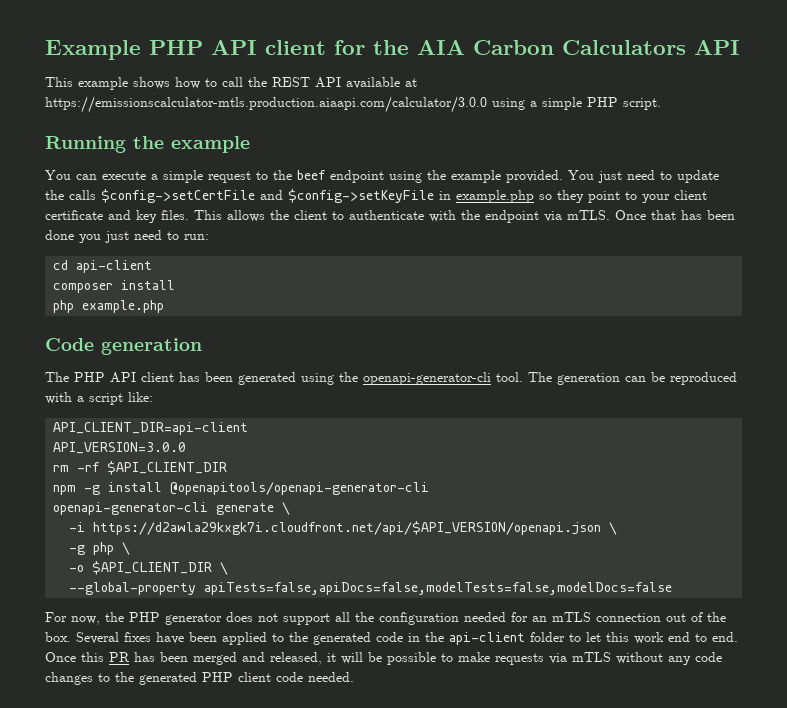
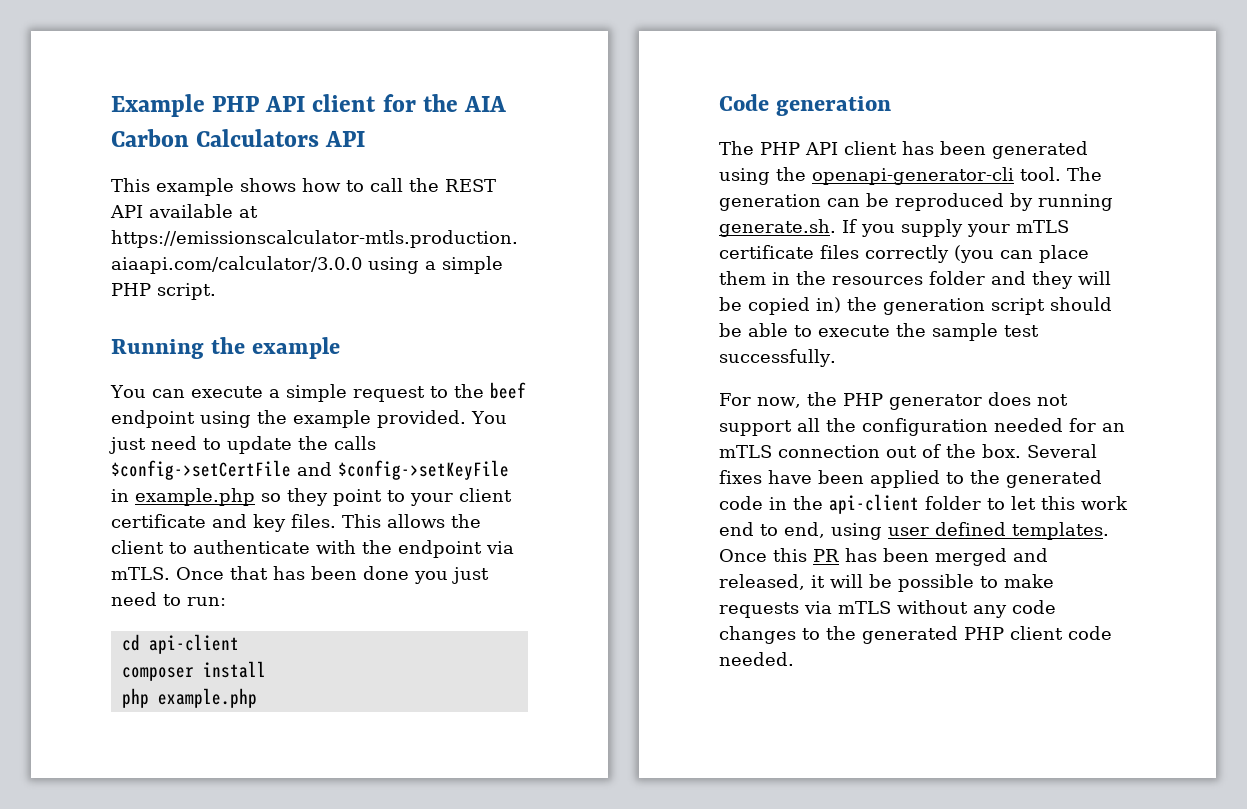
[45,392,153,405] [53,422,249,435] [53,442,187,454] [53,461,228,475] [53,482,430,495] [53,502,291,515] [69,521,618,535] [69,542,131,555] [69,561,229,575] [69,582,673,595] with a script like: // API_CLIENT_DIR=api-client // API_VERSION=3.0.0 // rm -rf $API_CLIENT_DIR // npm -g install @openapitools/openapi-generator-cli // openapi-generator-cli generate \ // -i https://d2awla29kxgk7i.cloudfront.net/api/$API_VERSION/openapi.json \ // -g php \ // -o $API_CLIENT_DIR \ // --global-property apiTests=false,apiDocs=false,modelTests=false,modelDocs=false -> [1010,193,1113,211] [719,219,1069,237] [719,245,1089,263] [719,271,1111,289] [719,297,1112,315] [719,323,1039,341] [719,349,836,367] by running generate.sh. If you supply your mTLS certificate files correctly (you can place them in the resources folder and they will be copied in) the generation script should be able to execute the sample test successfully.
[712,632,738,642] end. -> [784,522,1109,540] end, using user defined templates.

